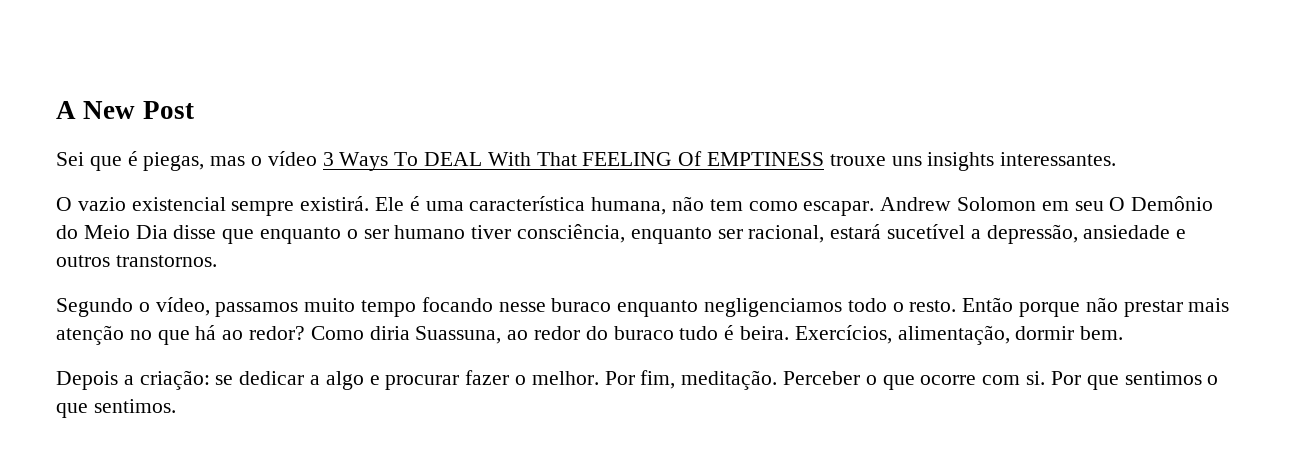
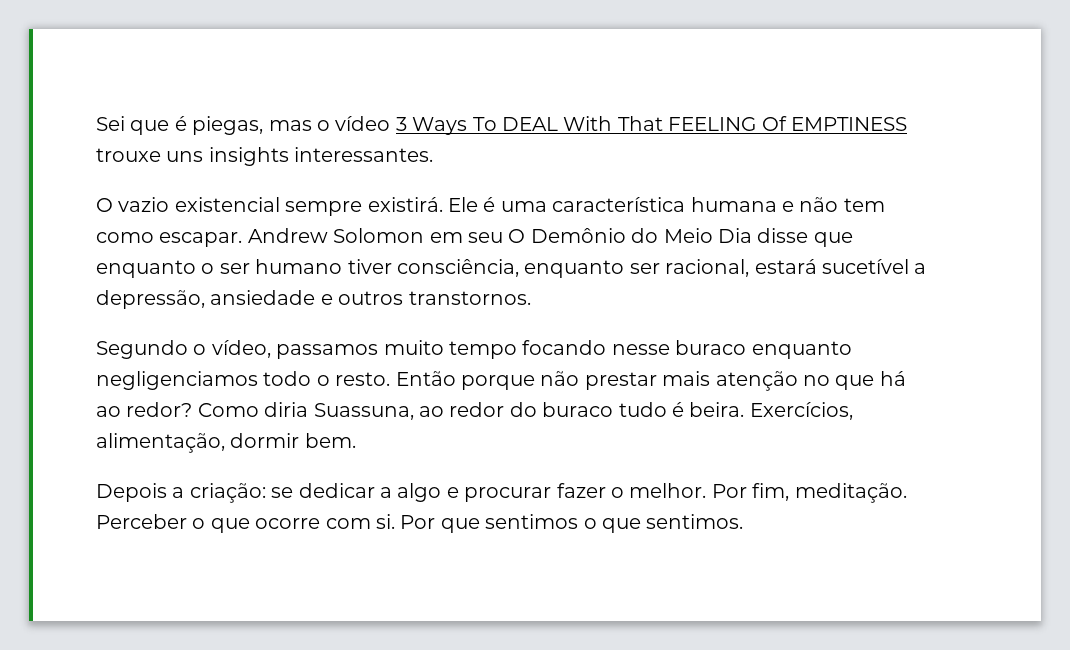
[56,101,194,119] A New Post // -> (96, 123) none
[591,197,667,215] humana, -> [690,197,794,212] humana e

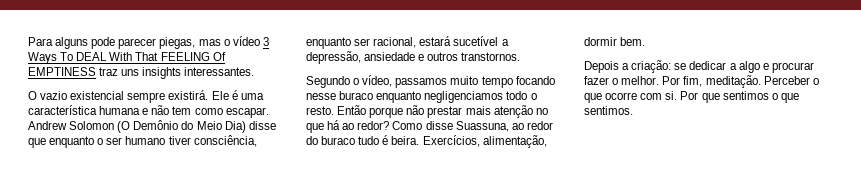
[96,116,187,135] Sei que é -> [28,37,157,49] Para alguns pode parecer
[96,148,161,162] trouxe -> [99,67,119,76] traz
[429,229,526,243] em seu O -> [117,121,131,133] (O
[717,228,752,243] Dia -> [224,121,246,133] Dia)
[264,402,309,417] diria -> [425,121,453,130] disse

